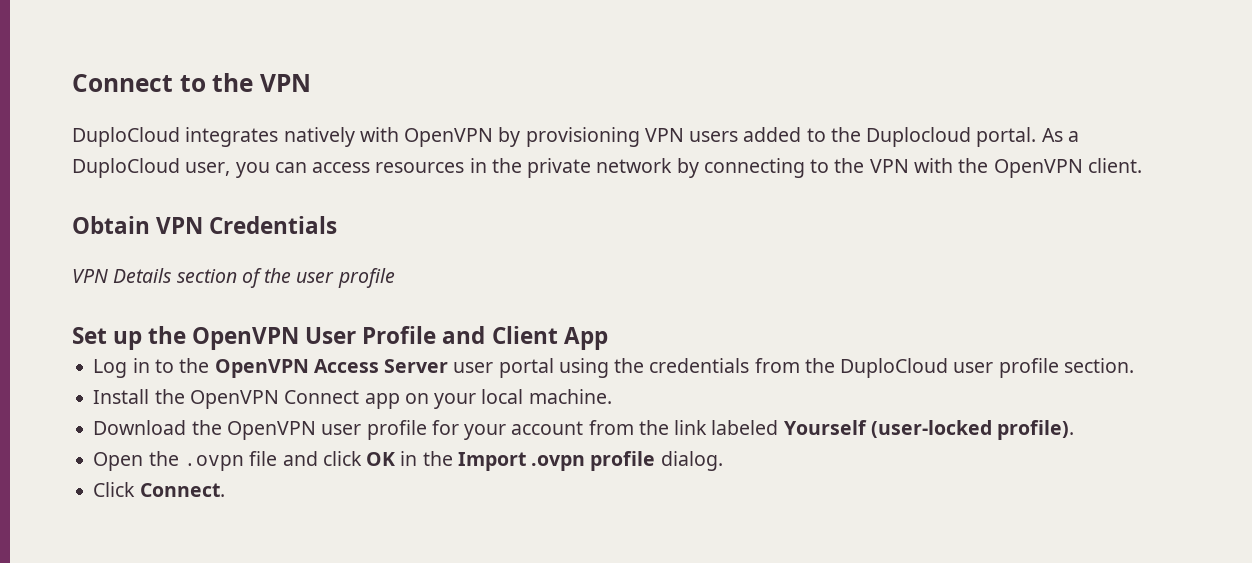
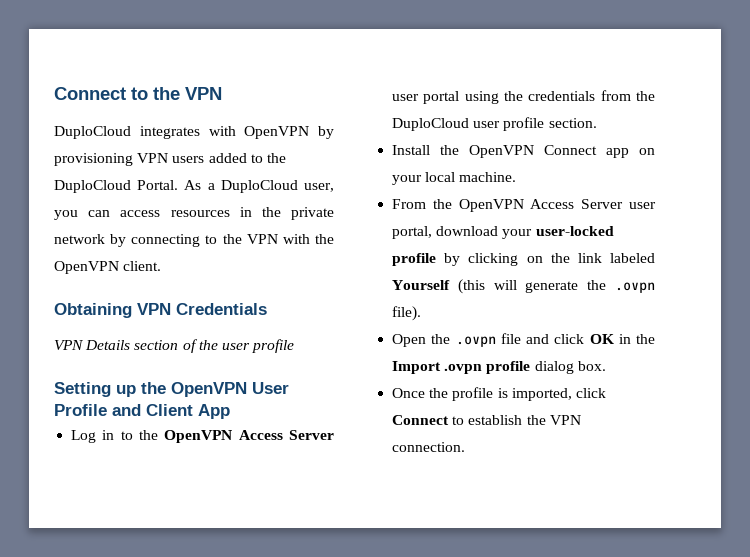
[283,127,355,147] natively -> (200, 132) none
[866,127,1037,147] Duplocloud portal. -> [54,180,179,193] DuploCloud Portal.
[72,216,150,234] Obtain -> [54,303,132,318] Obtaining
[72,327,107,344] Set -> [54,382,111,397] Setting
[93,420,1075,440] Download the OpenVPN user profile for your account from the link labeled Yourself (user-locked profile). -> [392,199,656,212] [392,226,614,239] [392,253,655,266] [392,279,655,294] [392,306,422,321] From the OpenVPN Access Server user portal, download your user-locked profile by clicking on the link labeled Yourself (this will generate the .ovpn file).
[660,451,723,471] [93,482,225,497] dialog. // Click Connect. -> [534,361,606,374] [392,387,606,401] [392,415,581,425] [392,442,466,452] dialog box. // Once the profile is imported, click Connect to establish the VPN connection.

